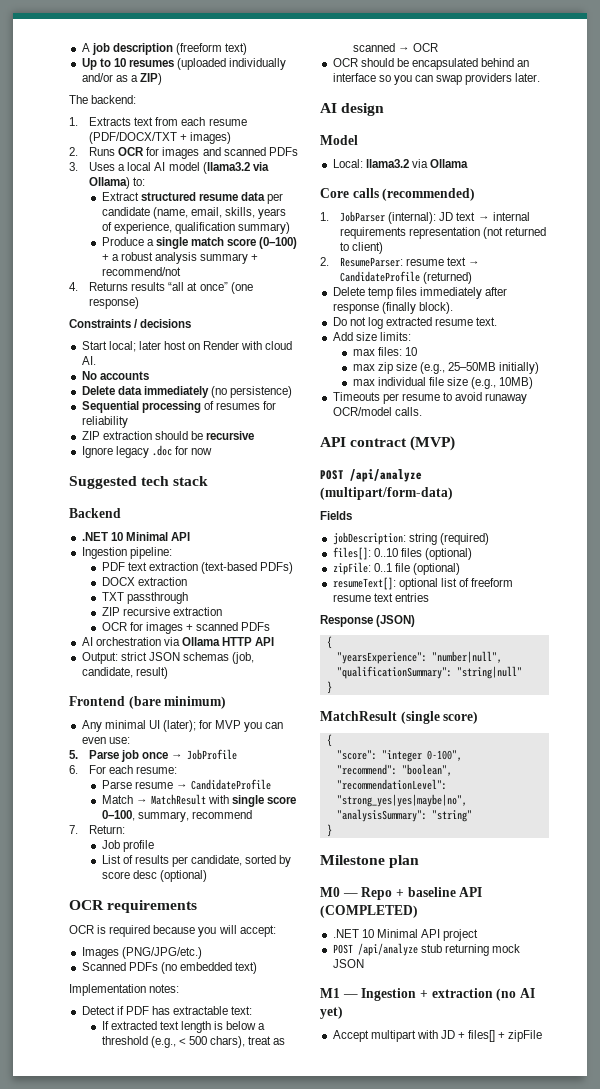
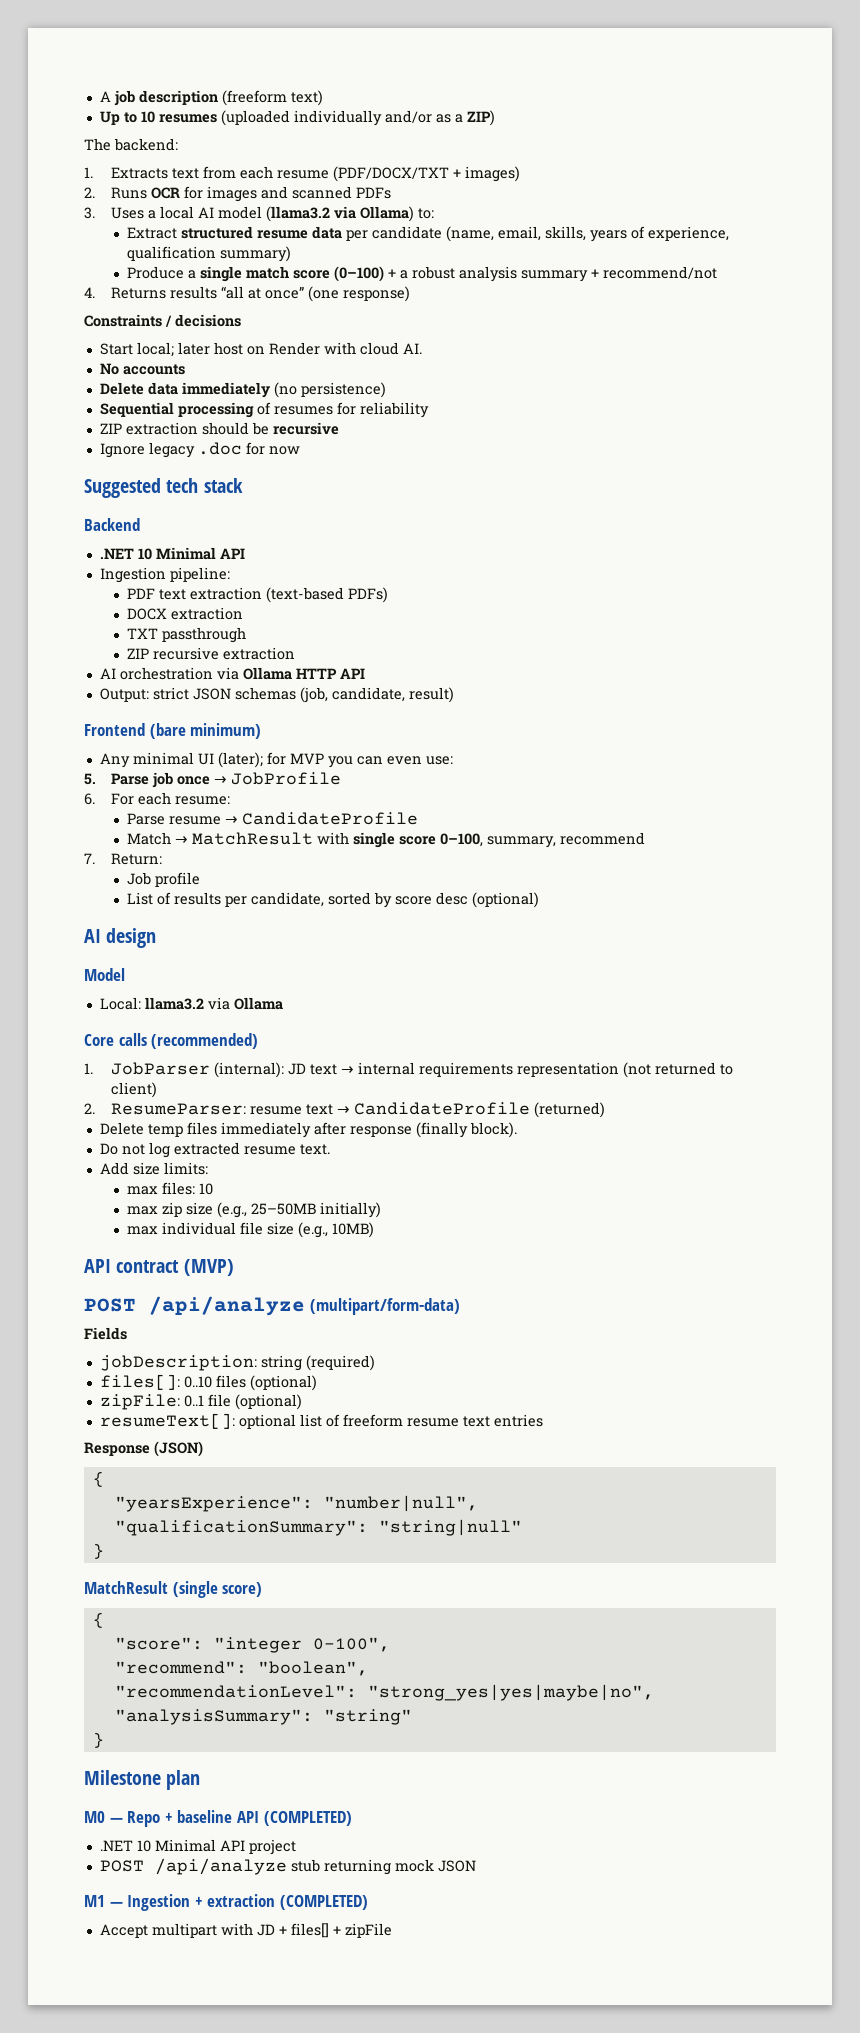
[101,622,271,634] // OCR for images + scanned PDFs -> (295, 653) none
[69,900,198,913] [69,925,276,937] [81,947,202,959] [81,962,258,974] [69,984,180,996] [81,1006,253,1015] [101,1021,266,1033] [101,1036,286,1048] [352,43,438,52] [332,58,530,70] [332,73,541,85] // OCR requirements // OCR is required because you will accept: // Images (PNG/JPG/etc.) // Scanned PDFs (no embedded text) // Implementation notes: // Detect if PDF has extractable text: // If extracted text length is below a threshold (e.g., < 500 chars), treat as scanned → OCR // OCR should be encapsulated behind an interface so you can swap providers later. -> (539, 900) none
[332,392,528,404] [332,407,422,416] // Timeouts per resume to avoid runaway OCR/model calls. -> (374, 1230) none
[496,988,535,1001] [320,1006,343,1019] (no AI yet) -> [279,1895,368,1910] (COMPLETED)

